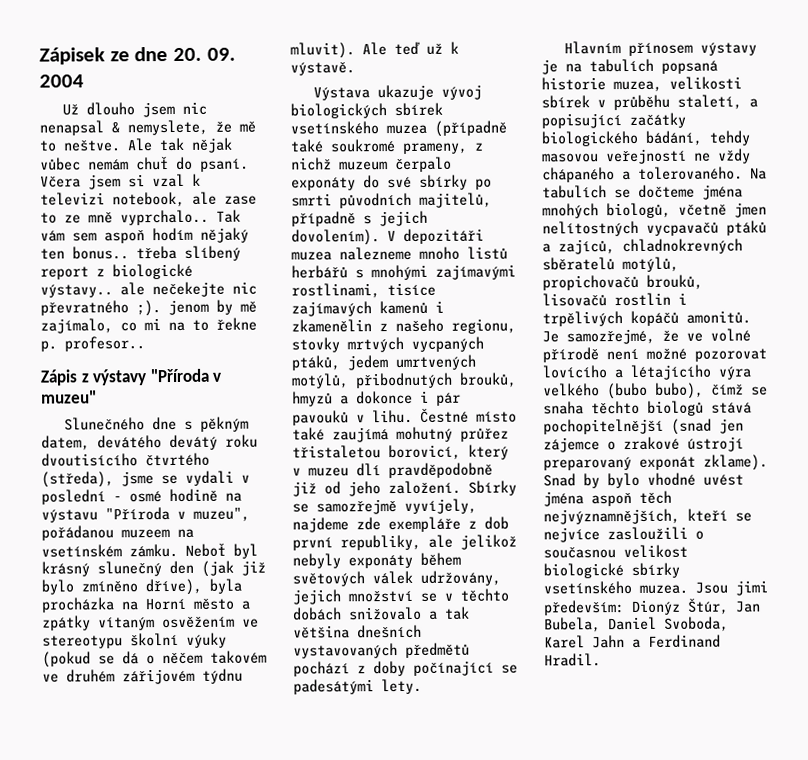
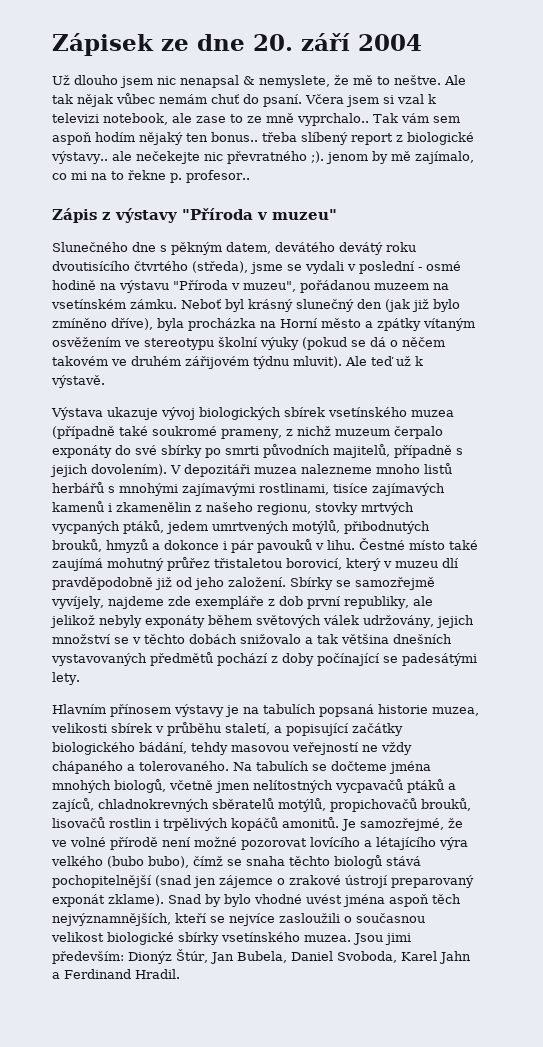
[206,47,236,61] 09. -> [301,33,350,51] září

